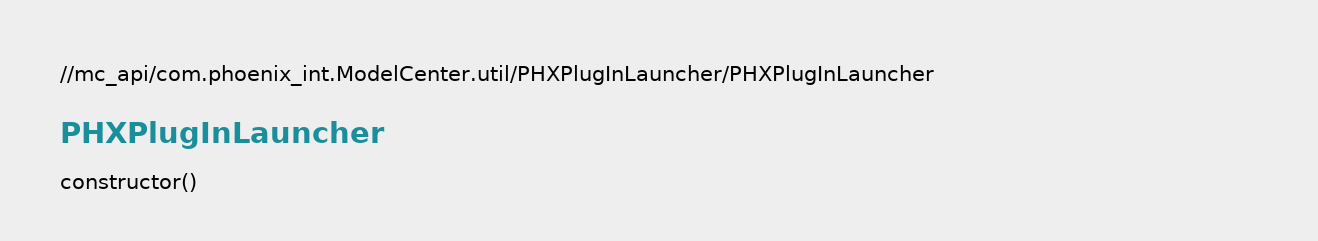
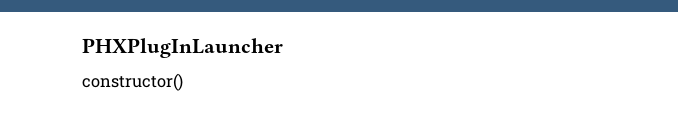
[60,65,934,86] //mc_api/com.phoenix_int.ModelCenter.util/PHXPlugInLauncher/PHXPlugInLauncher // -> (82, 48) none

